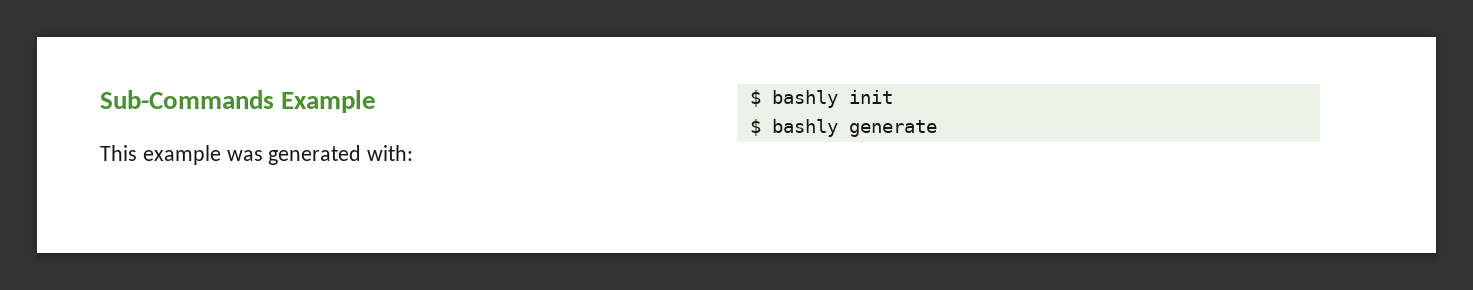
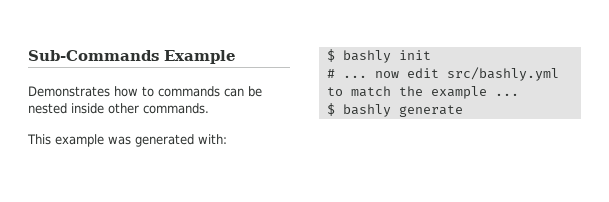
(377, 101) none -> [28,86,262,97] [28,103,209,114] // Demonstrates how to commands can be nested inside other commands.
(893, 97) none -> [326,67,559,81] [326,86,519,99] // # ... now edit src/bashly.yml to match the example ...

